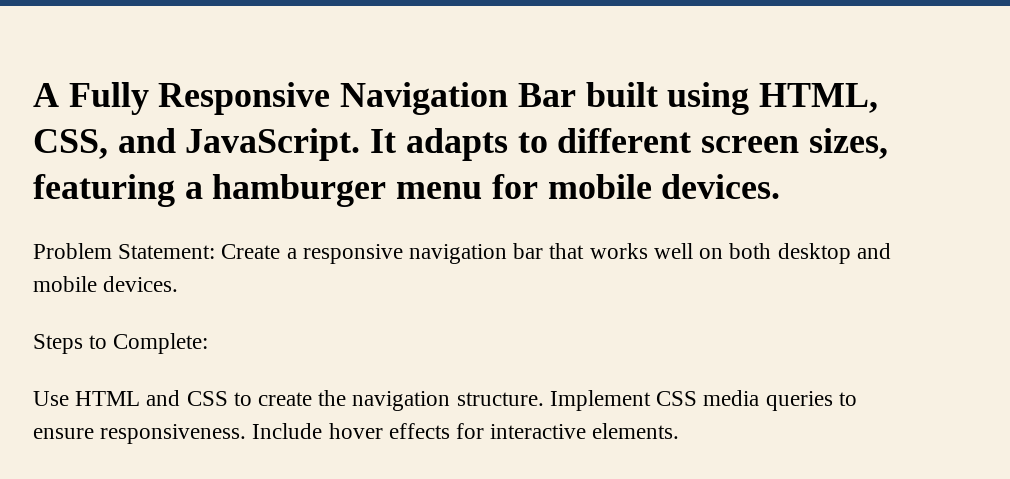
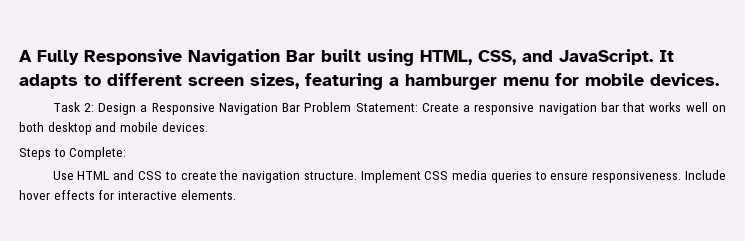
(781, 186) none -> [52,102,301,115] Task 2: Design a Responsive Navigation Bar

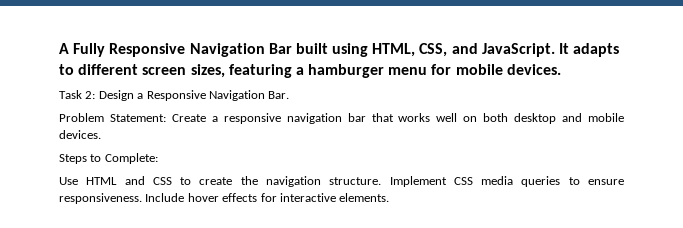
[282,103,301,112] Bar -> [268,91,290,99] Bar. //

